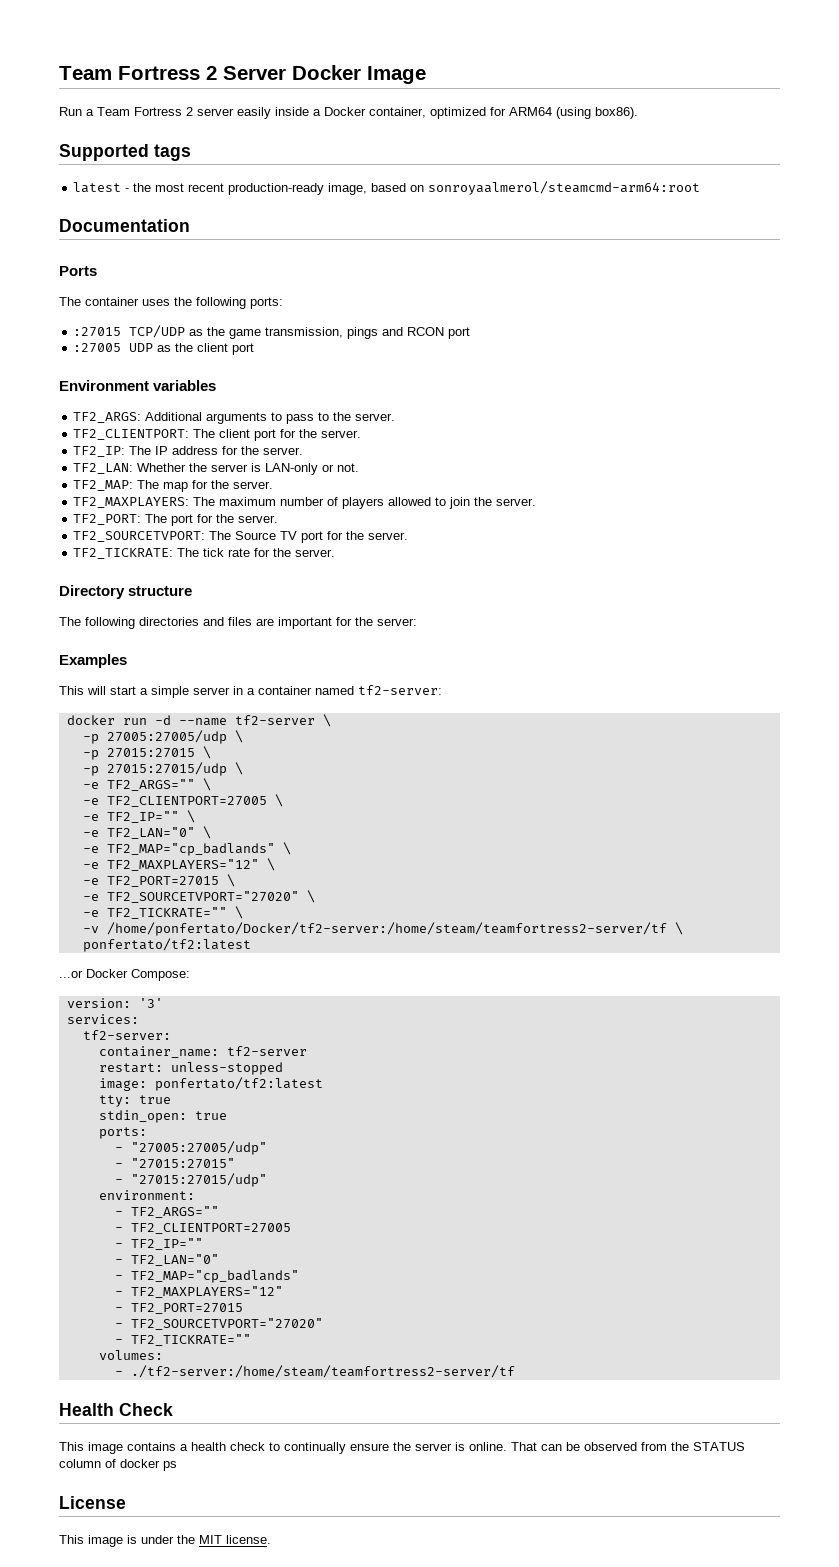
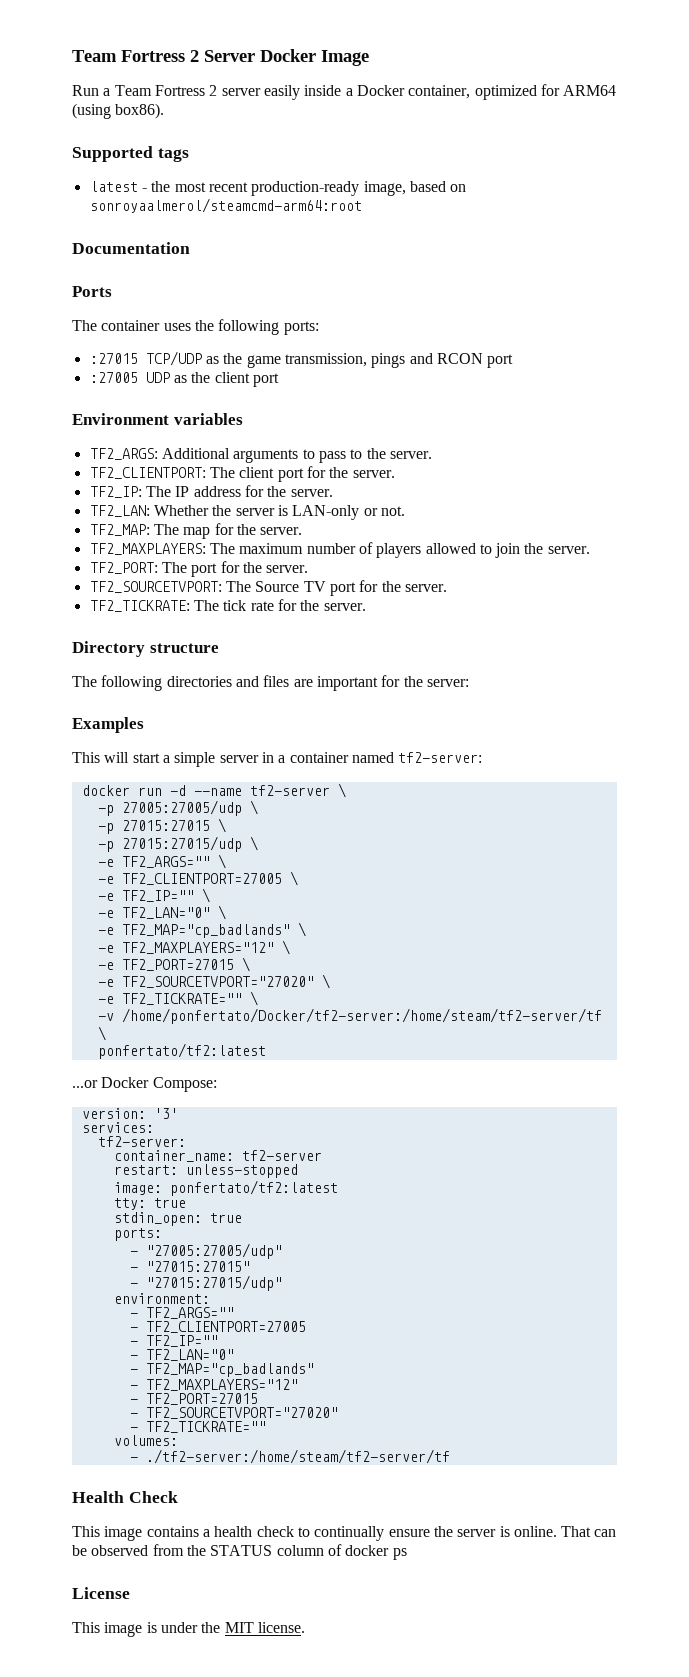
[106,922,667,936] /home/ponfertato/Docker/tf2-server:/home/steam/teamfortress2-server/tf -> [121,1008,602,1024] /home/ponfertato/Docker/tf2-server:/home/steam/tf2-server/tf
[130,1365,515,1378] ./tf2-server:/home/steam/teamfortress2-server/tf -> [145,1449,450,1464] ./tf2-server:/home/steam/tf2-server/tf

